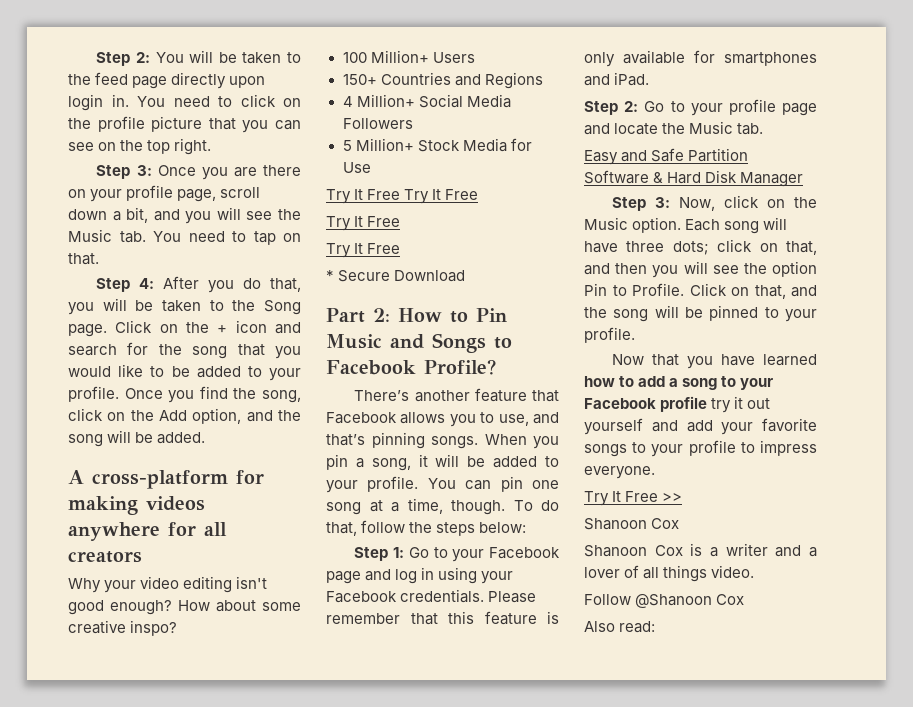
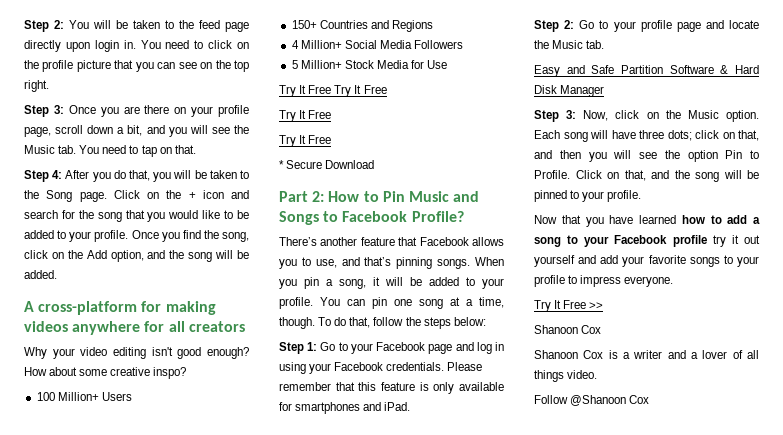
[584,621,656,633] // Also read: -> (650, 399) none

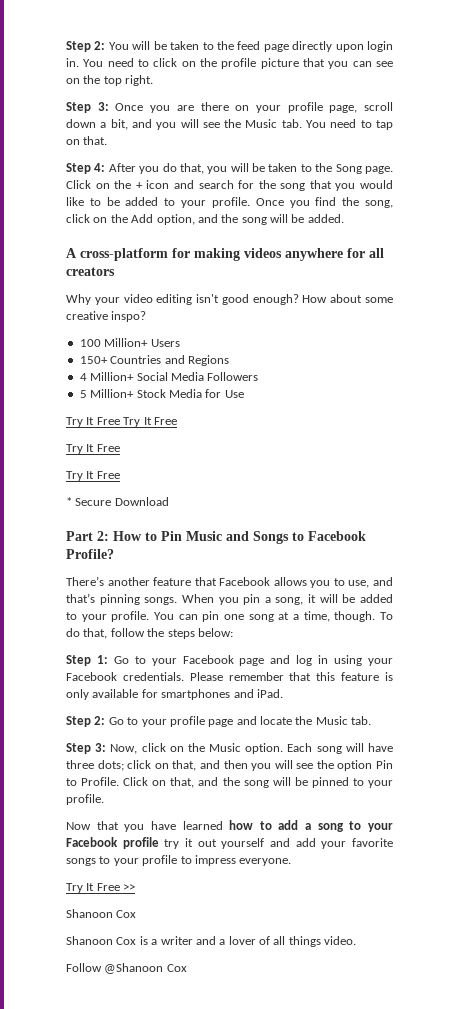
[534,65,759,77] [534,85,605,97] // Easy and Safe Partition Software & Hard Disk Manager -> (372, 720) none

